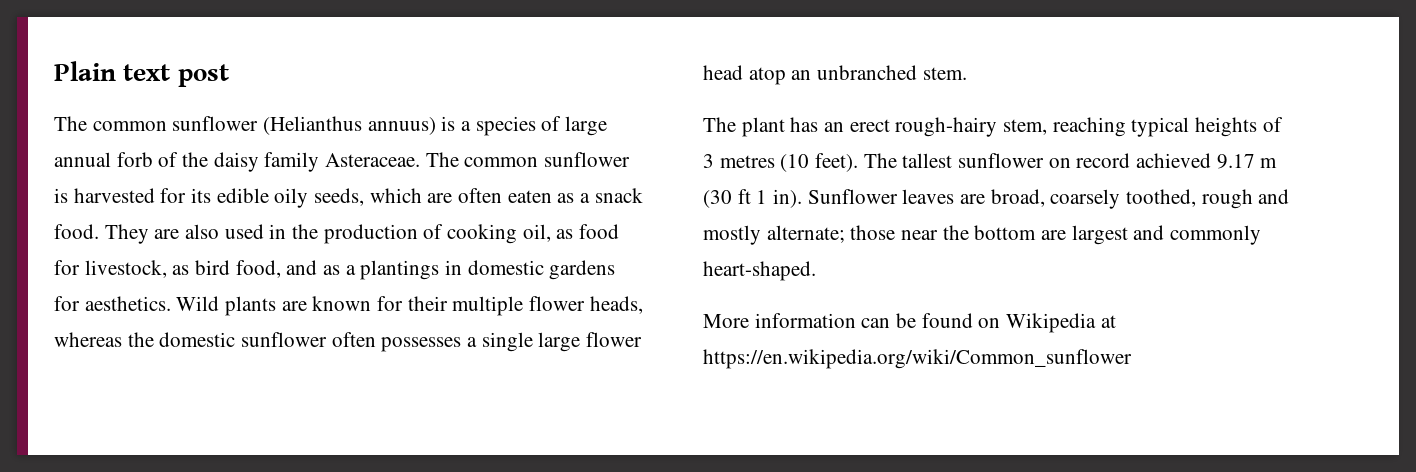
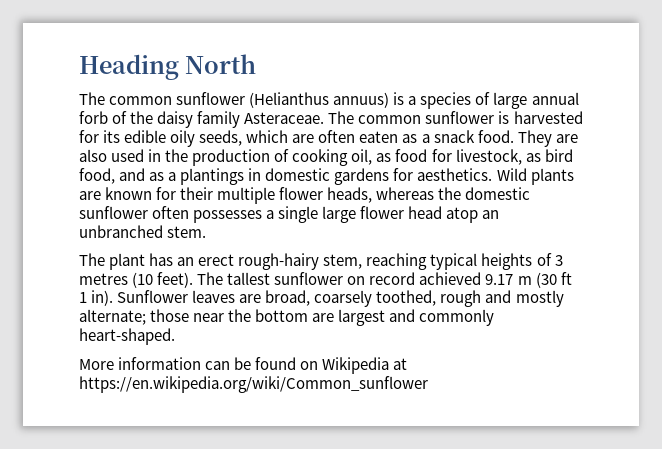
[54,61,229,87] Plain text post -> [79,54,257,80] Heading North

